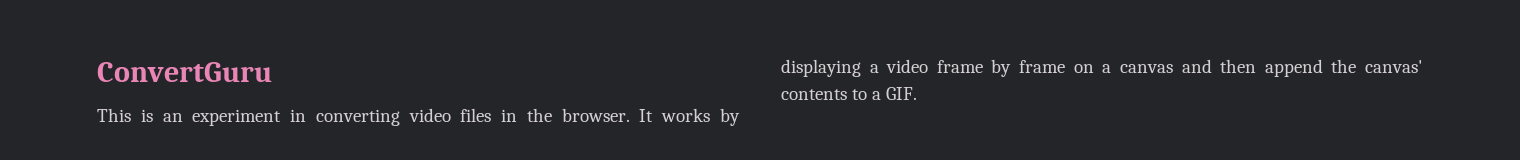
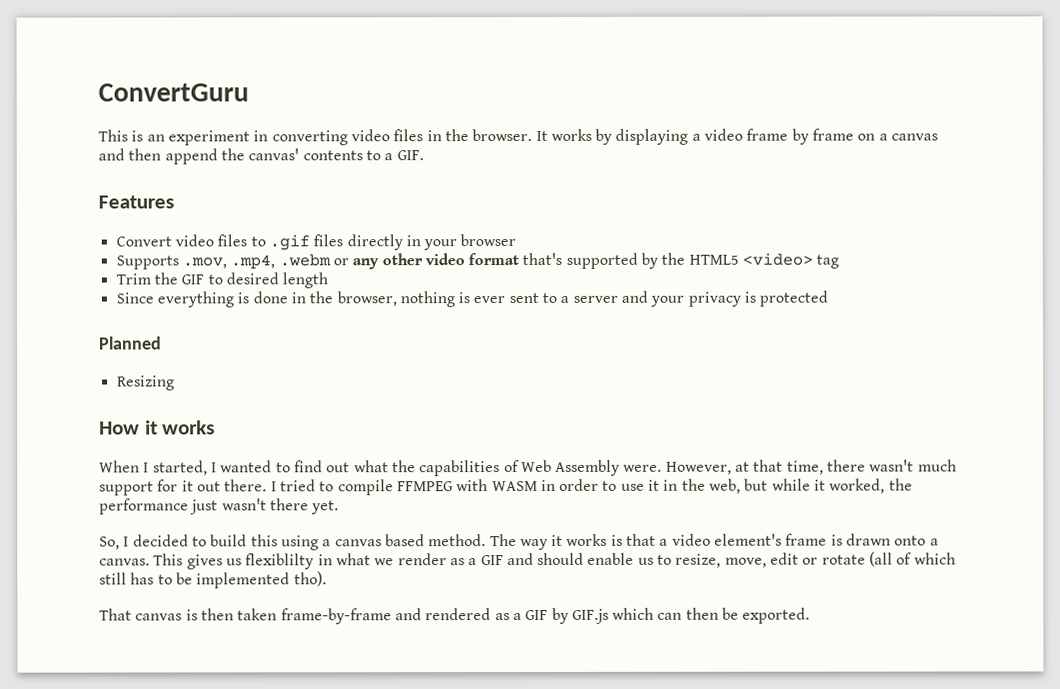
(918, 93) none -> [98,195,174,209] [115,234,517,251] [115,252,840,270] [115,272,329,289] [115,290,829,308] [98,336,162,350] [116,375,175,391] [99,420,216,435] [99,459,957,477] [99,478,913,496] [99,498,340,515] [99,533,939,551] [99,551,956,570] [99,571,327,589] [99,607,811,625] // Features // Convert video files to .gif files directly in your browser // Supports .mov, .mp4, .webm or any other video format that's supported by the HTML5 <video> tag // Trim the GIF to desired length // Since everything is done in the browser, nothing is ever sent to a server and your privacy is protected // Planned // Resizing // How it works // When I started, I wanted to find out what the capabilities of Web Assembly were. However, at that time, there wasn't much support for it out there. I tried to compile FFMPEG with WASM in order to use it in the web, but while it worked, the performance just wasn't there yet. // So, I decided to build this using a canvas based method. The way it works is that a video element's frame is drawn onto a canvas. This gives us flexiblilty in what we render as a GIF and should enable us to resize, move, edit or rotate (all of which still has to be implemented tho). // That canvas is then taken frame-by-frame and rendered as a GIF by GIF.js which can then be exported.

